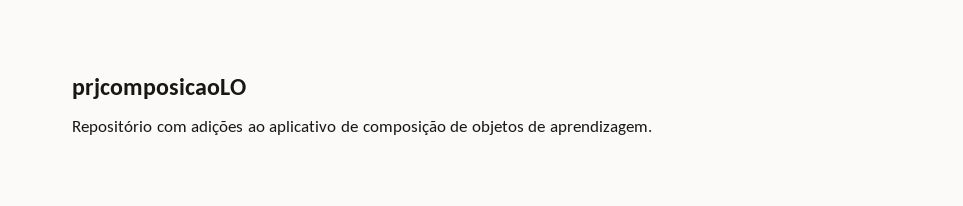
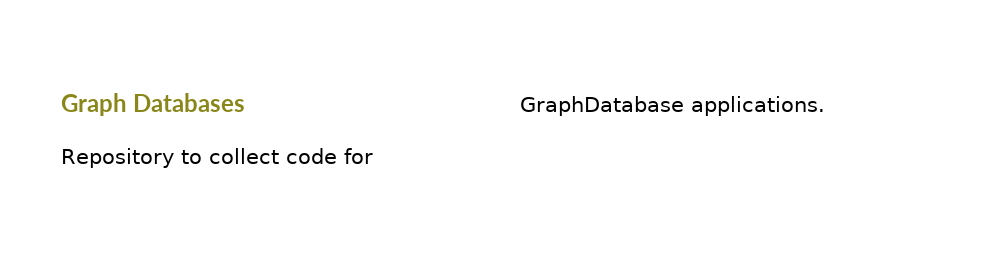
[72,78,246,99] [72,121,652,135] prjcomposicaoLO // Repositório com adições ao aplicativo de composição de objetos de aprendizagem. -> [61,93,246,116] [61,148,373,168] [520,96,825,116] Graph Databases // Repository to collect code for GraphDatabase applications.

